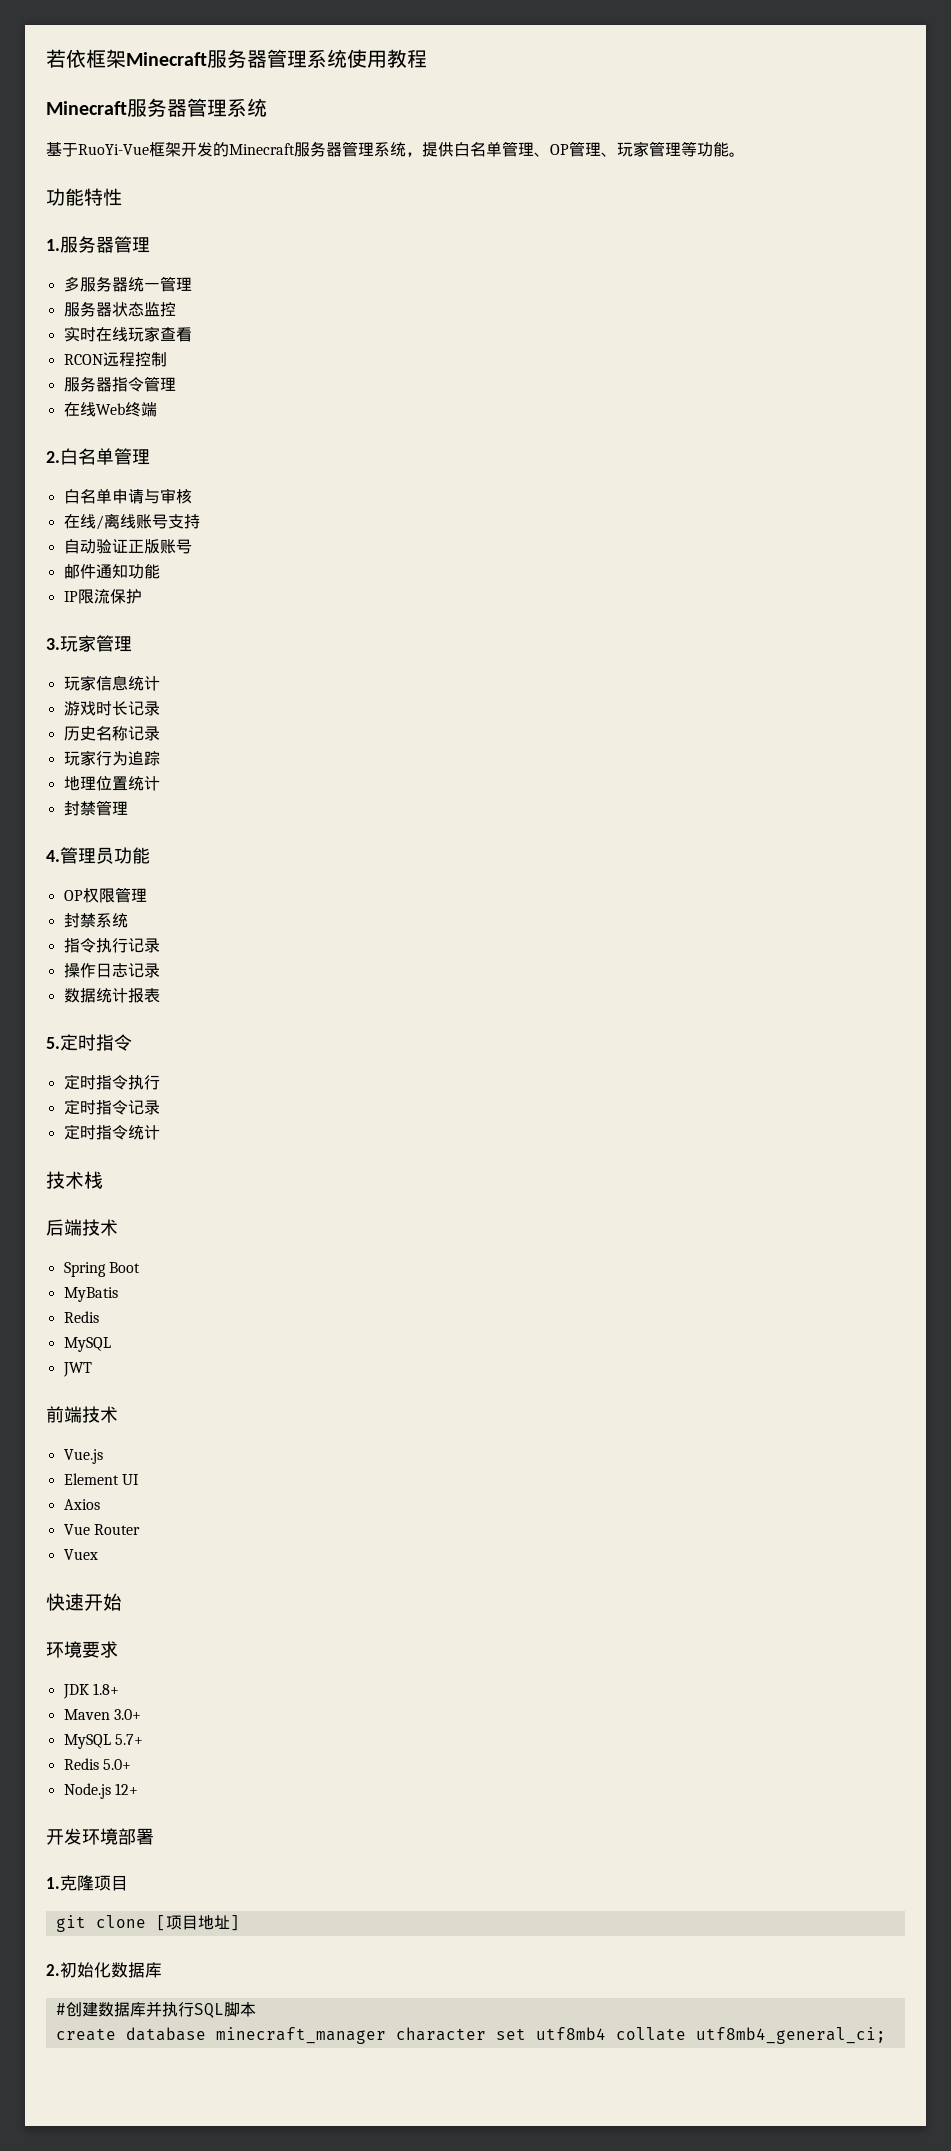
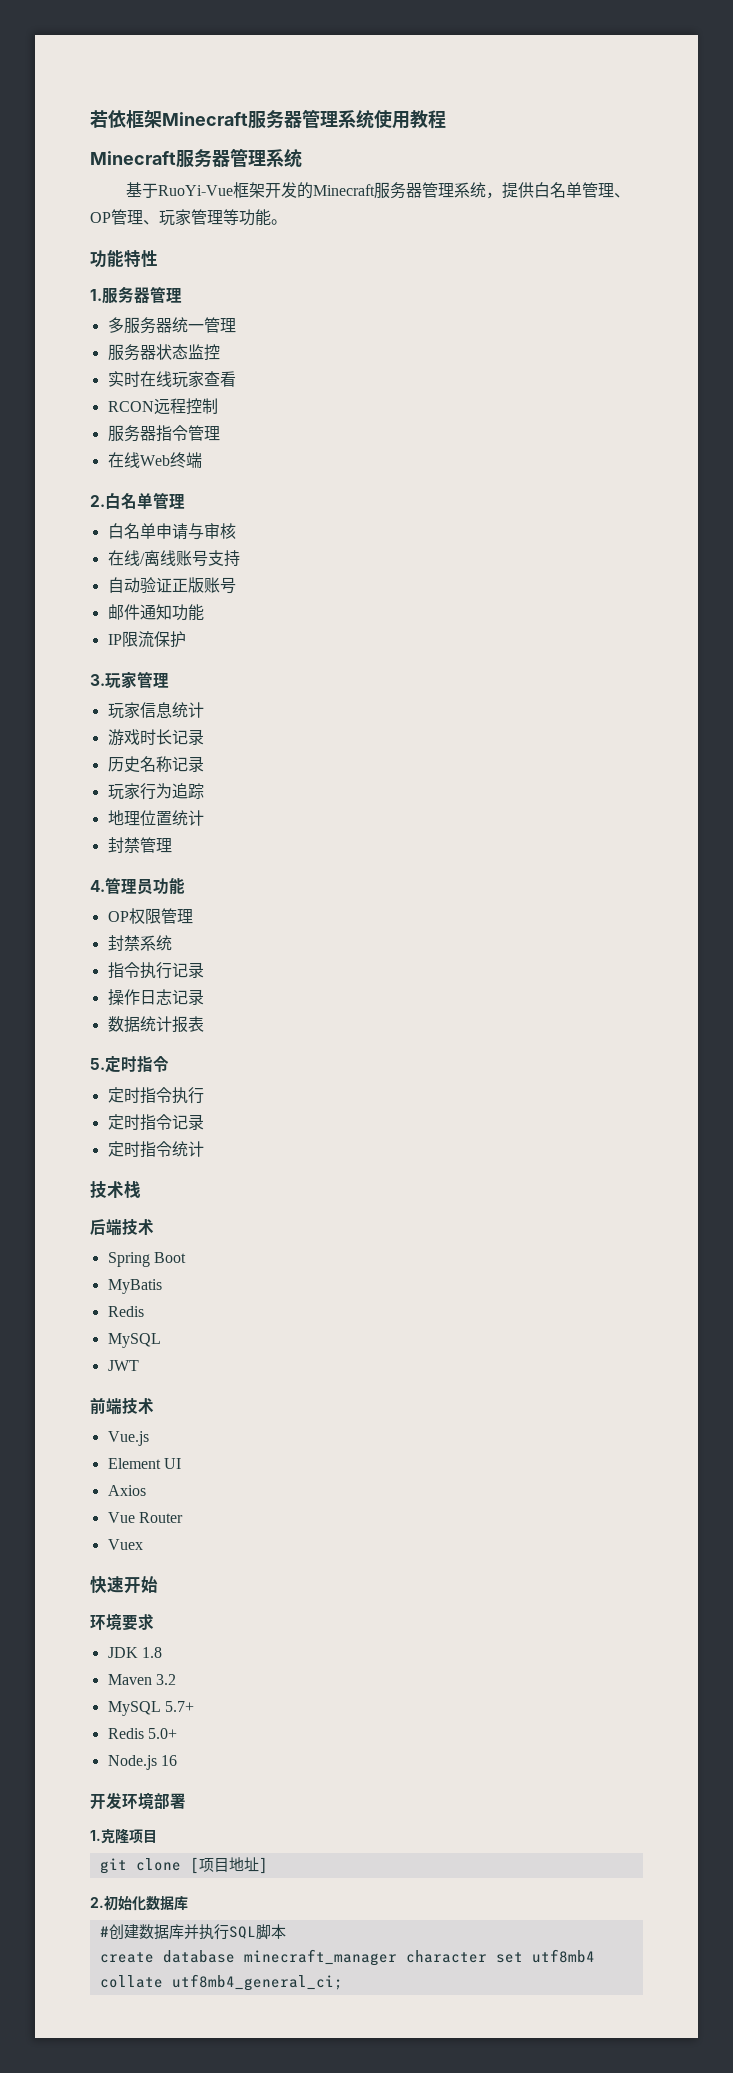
[92,1683,119,1695] 1.8+ -> [141,1647,162,1658] 1.8
[113,1709,141,1720] 3.0+ -> [155,1674,176,1685] 3.2
[114,1783,138,1795] 12+ -> [160,1755,177,1766] 16

